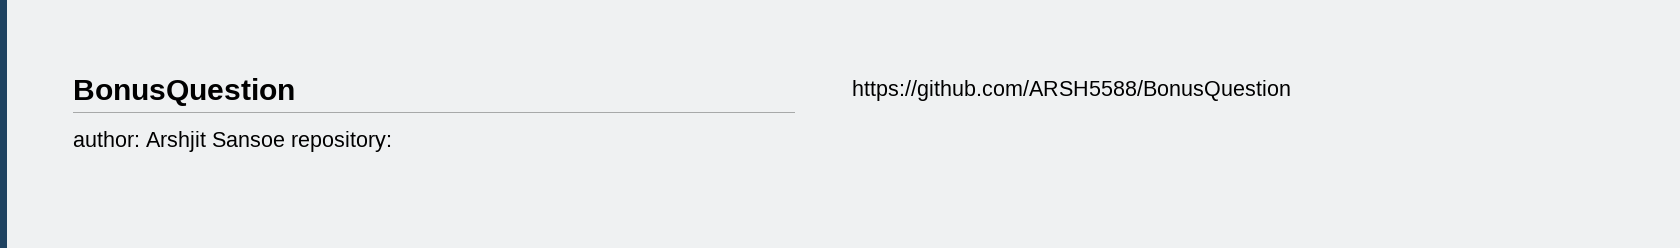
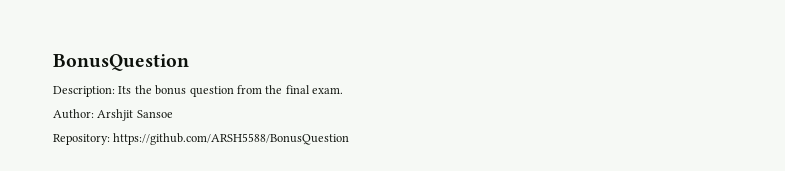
[73,131,140,147] author: -> [53,85,343,97] [53,109,94,119] Description: Its the bonus question from the final exam. // Author:
[291,131,392,152] repository: -> [53,134,110,145] // Repository:

